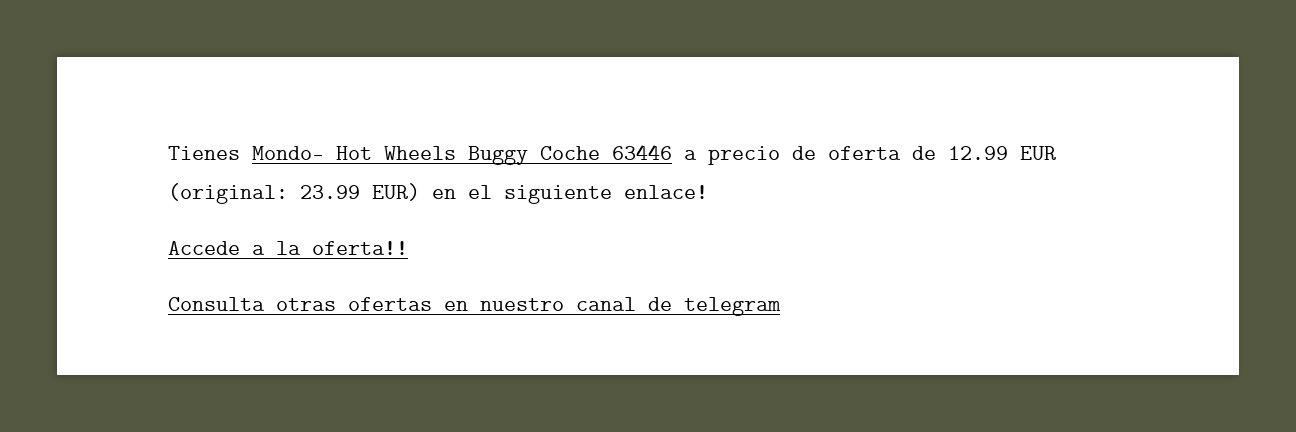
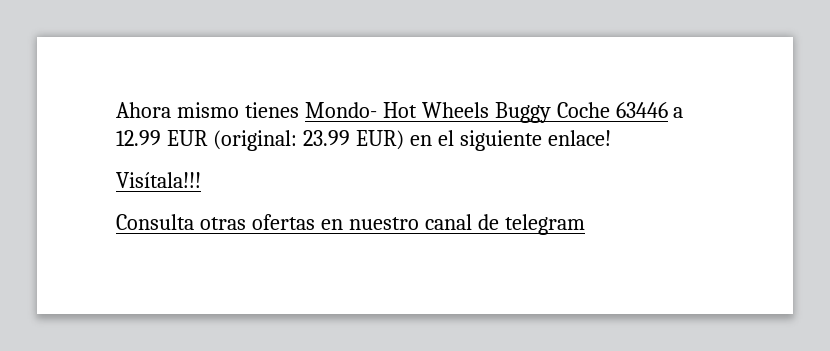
[168,146,240,160] Tienes -> [116,102,299,118] Ahora mismo tienes
[708,146,936,165] precio de oferta de -> (684, 112) none
[168,241,408,255] Accede a la oferta!! -> [116,172,201,188] Visítala!!!

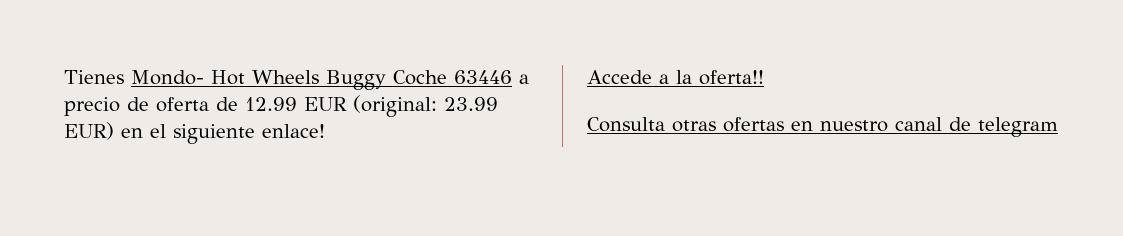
[116,102,299,118] Ahora mismo tienes -> [64,70,124,84] Tienes
(684, 112) none -> [64,97,238,116] precio de oferta de
[116,172,201,188] Visítala!!! -> [587,70,764,85] Accede a la oferta!!

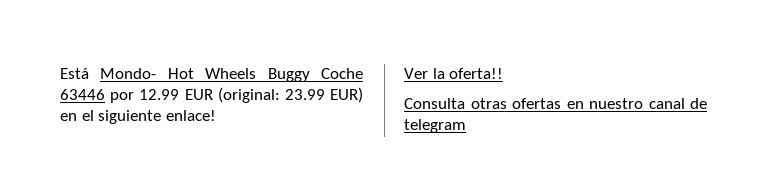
[64,70,124,84] Tienes -> [60,68,89,79] Está
[519,74,529,84] [64,97,238,116] a precio de oferta de -> [110,92,135,103] por
[587,70,669,84] Accede a -> [404,68,428,79] Ver

